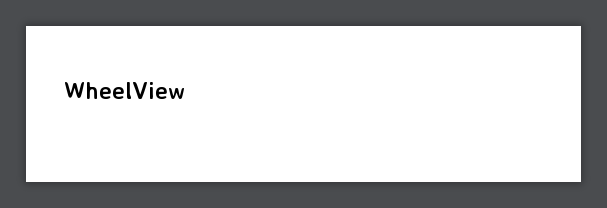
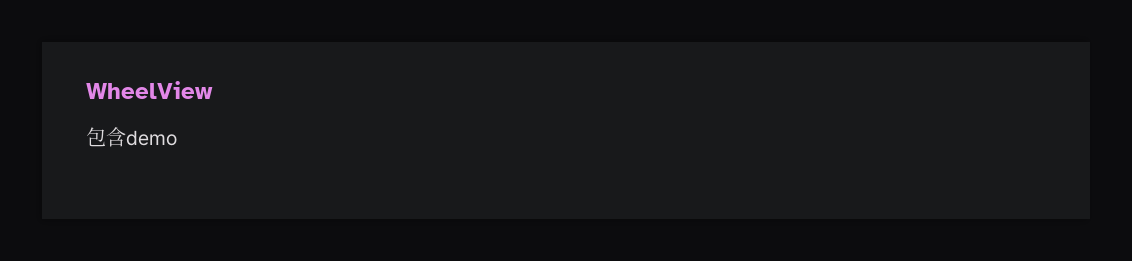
(185, 90) none -> [86,127,177,147] // 包含demo

